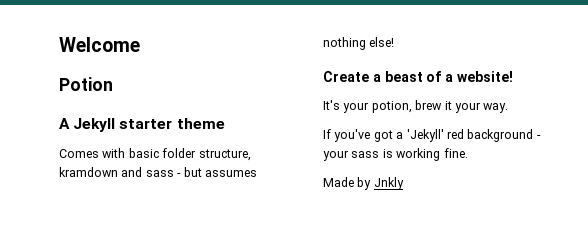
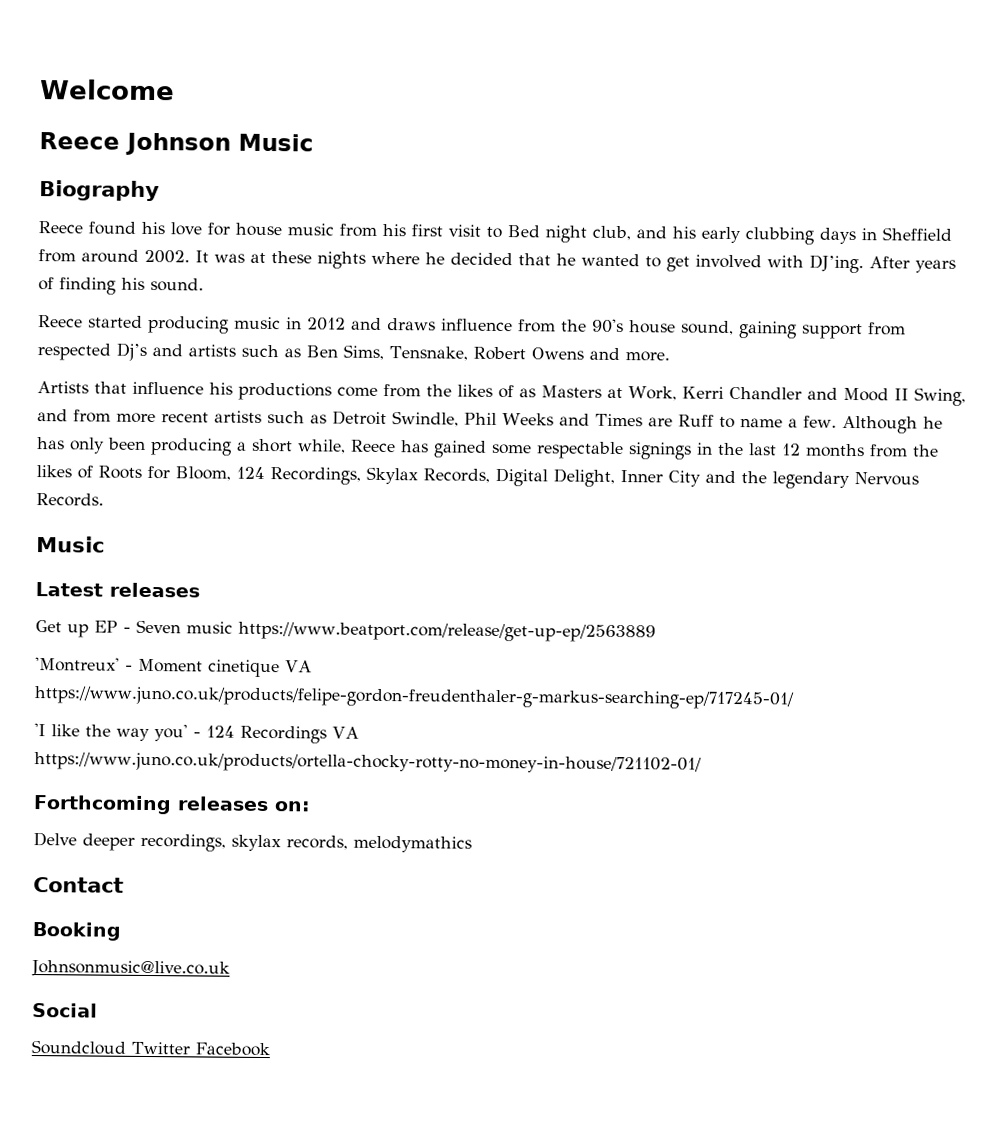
[59,77,113,91] [59,118,225,132] [59,148,251,161] [59,167,257,177] [323,37,395,50] [323,71,513,82] [323,100,509,113] [323,129,541,142] [323,148,468,161] [323,177,404,190] Potion // A Jekyll starter theme // Comes with basic folder structure, kramdown and sass - but assumes nothing else! // Create a beast of a website! // It's your potion, brew it your way. // If you've got a 'Jekyll' red background - your sass is working fine. // Made by Jnkly -> [39,132,314,156] [39,180,160,202] [38,221,952,245] [38,249,956,274] [38,277,204,295] [38,315,906,340] [37,342,670,362] [37,381,966,406] [37,409,943,434] [37,437,939,460] [36,465,919,489] [36,493,104,507] [36,536,105,553] [35,582,200,598] [35,619,656,643] [35,657,312,678] [34,686,794,710] [34,723,359,744] [34,752,702,775] [33,795,311,815] [33,832,472,853] [33,877,124,893] [32,922,121,941] [31,960,230,978] [32,1003,98,1018] [31,1040,270,1057] Reece Johnson Music // Biography // Reece found his love for house music from his first visit to Bed night club, and his early clubbing days in Sheffield from around 2002. It was at these nights where he decided that he wanted to get involved with DJ’ing. After years of finding his sound. // Reece started producing music in 2012 and draws influence from the 90's house sound, gaining support from respected Dj’s and artists such as Ben Sims, Tensnake, Robert Owens and more. // Artists that influence his productions come from the likes of as Masters at Work, Kerri Chandler and Mood II Swing, and from more recent artists such as Detroit Swindle, Phil Weeks and Times are Ruff to name a few. Although he has only been producing a short while, Reece has gained some respectable signings in the last 12 months from the likes of Roots for Bloom, 124 Recordings, Skylax Records, Digital Delight, Inner City and the legendary Nervous Records. // Music // Latest releases // Get up EP - Seven music https://www.beatport.com/release/get-up-ep/2563889 // 'Montreux' - Moment cinetique VA https://www.juno.co.uk/products/felipe-gordon-freudenthaler-g-markus-searching-ep/717245-01/ // 'I like the way you' - 124 Recordings VA https://www.juno.co.uk/products/ortella-chocky-rotty-no-money-in-house/721102-01/ // Forthcoming releases on: // Delve deeper recordings, skylax records, melodymathics // Contact // Booking // Johnsonmusic@live.co.uk // Social // Soundcloud Twitter Facebook

